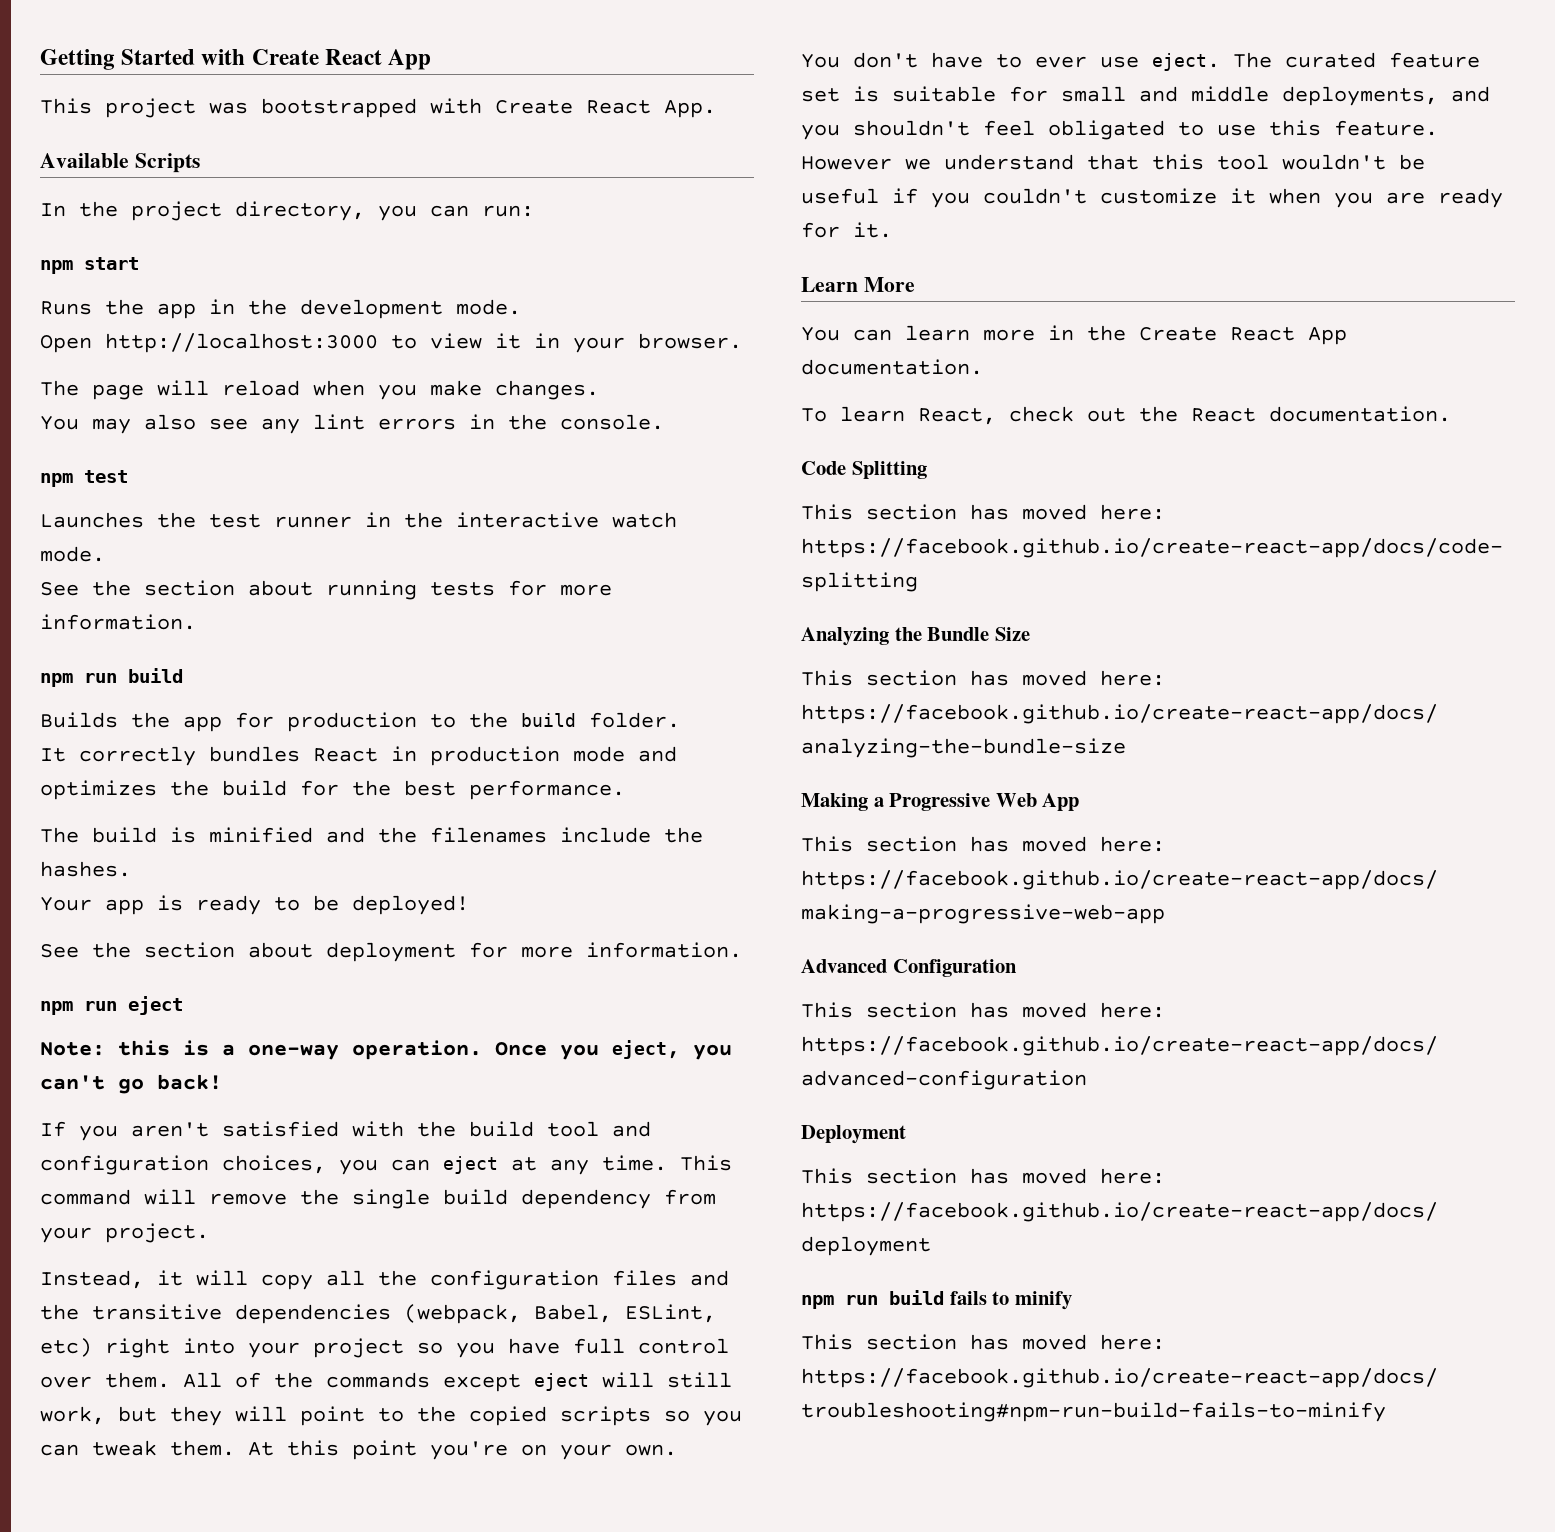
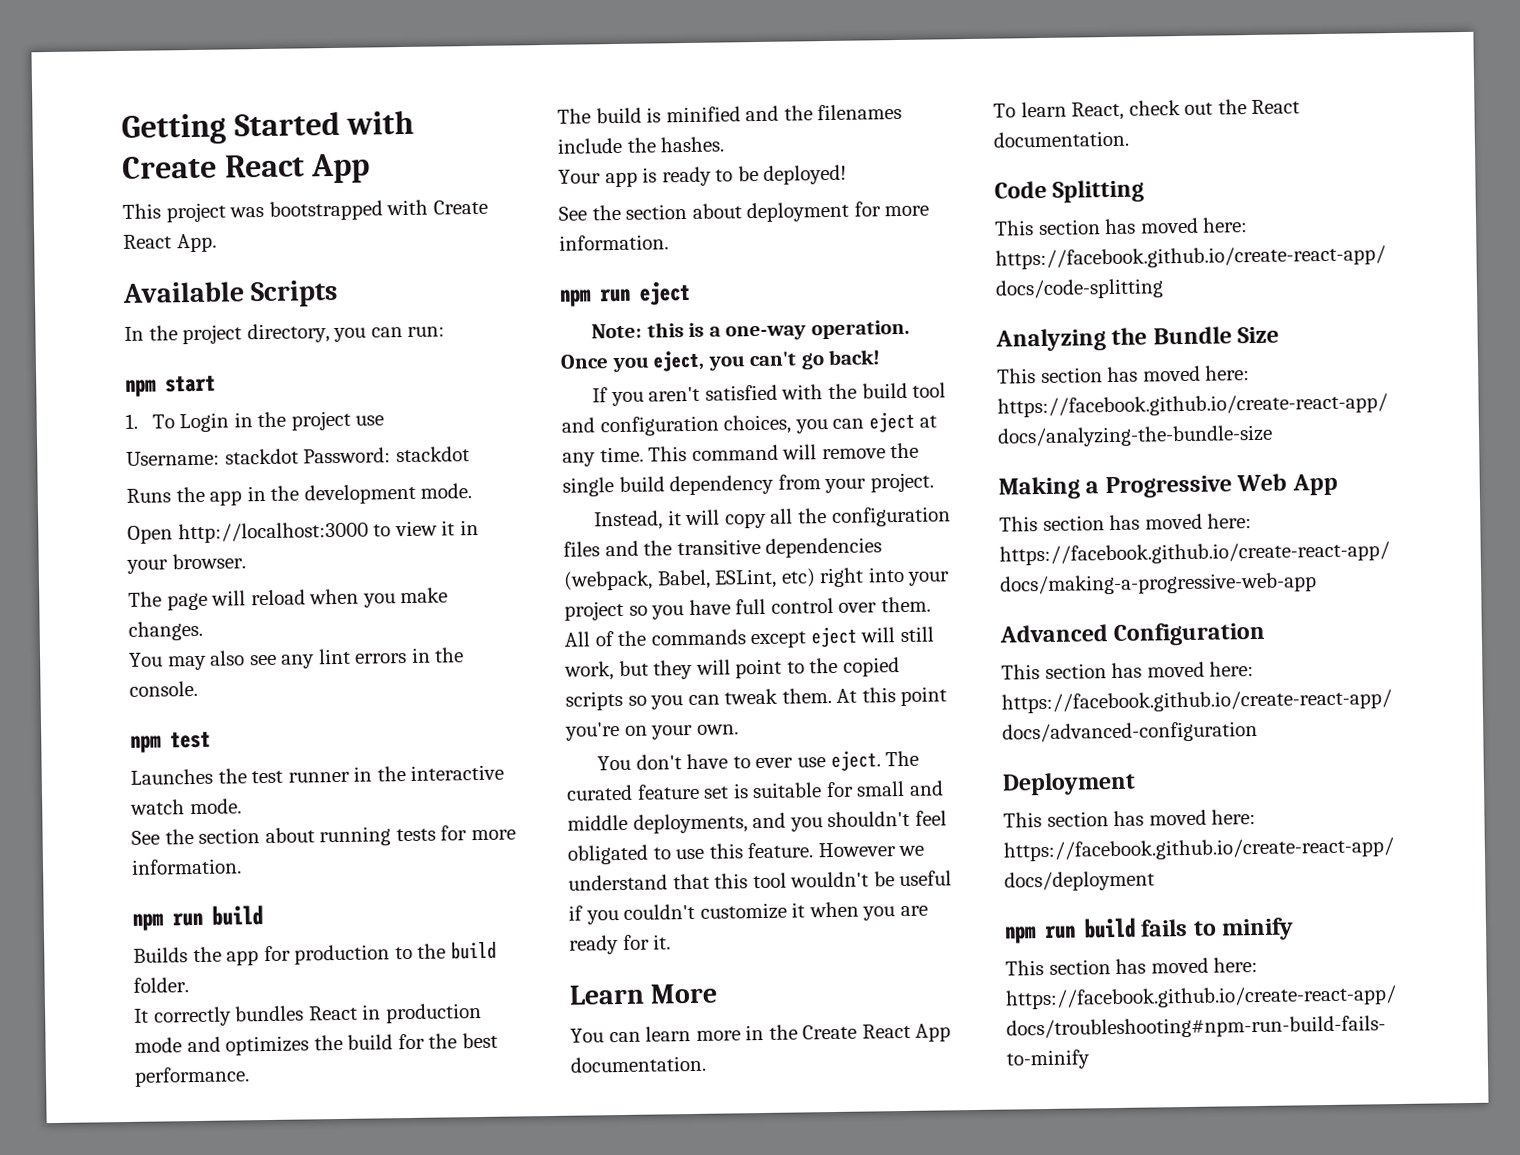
(139, 263) none -> [125,410,385,433] [126,446,470,466] // 1. To Login in the project use // Username: stackdot Password: stackdot

